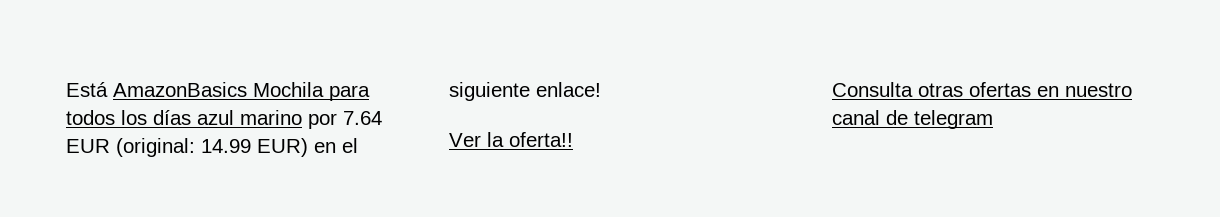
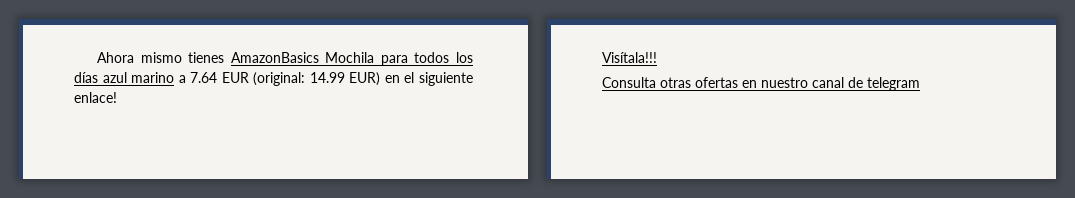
[66,82,108,97] Está -> [97,52,225,63] Ahora mismo tienes
[308,113,337,129] por -> [178,75,186,83] a
[449,132,573,147] Ver la oferta!! -> [602,52,657,63] Visítala!!!

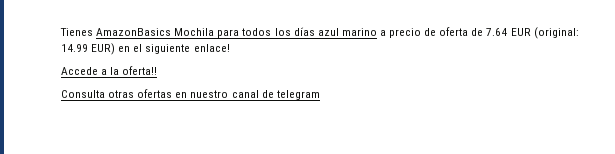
[97,52,225,63] Ahora mismo tienes -> [60,28,93,36] Tienes
(186, 79) none -> [389,27,484,38] precio de oferta de
[602,52,657,63] Visítala!!! -> [61,66,158,75] Accede a la oferta!!

